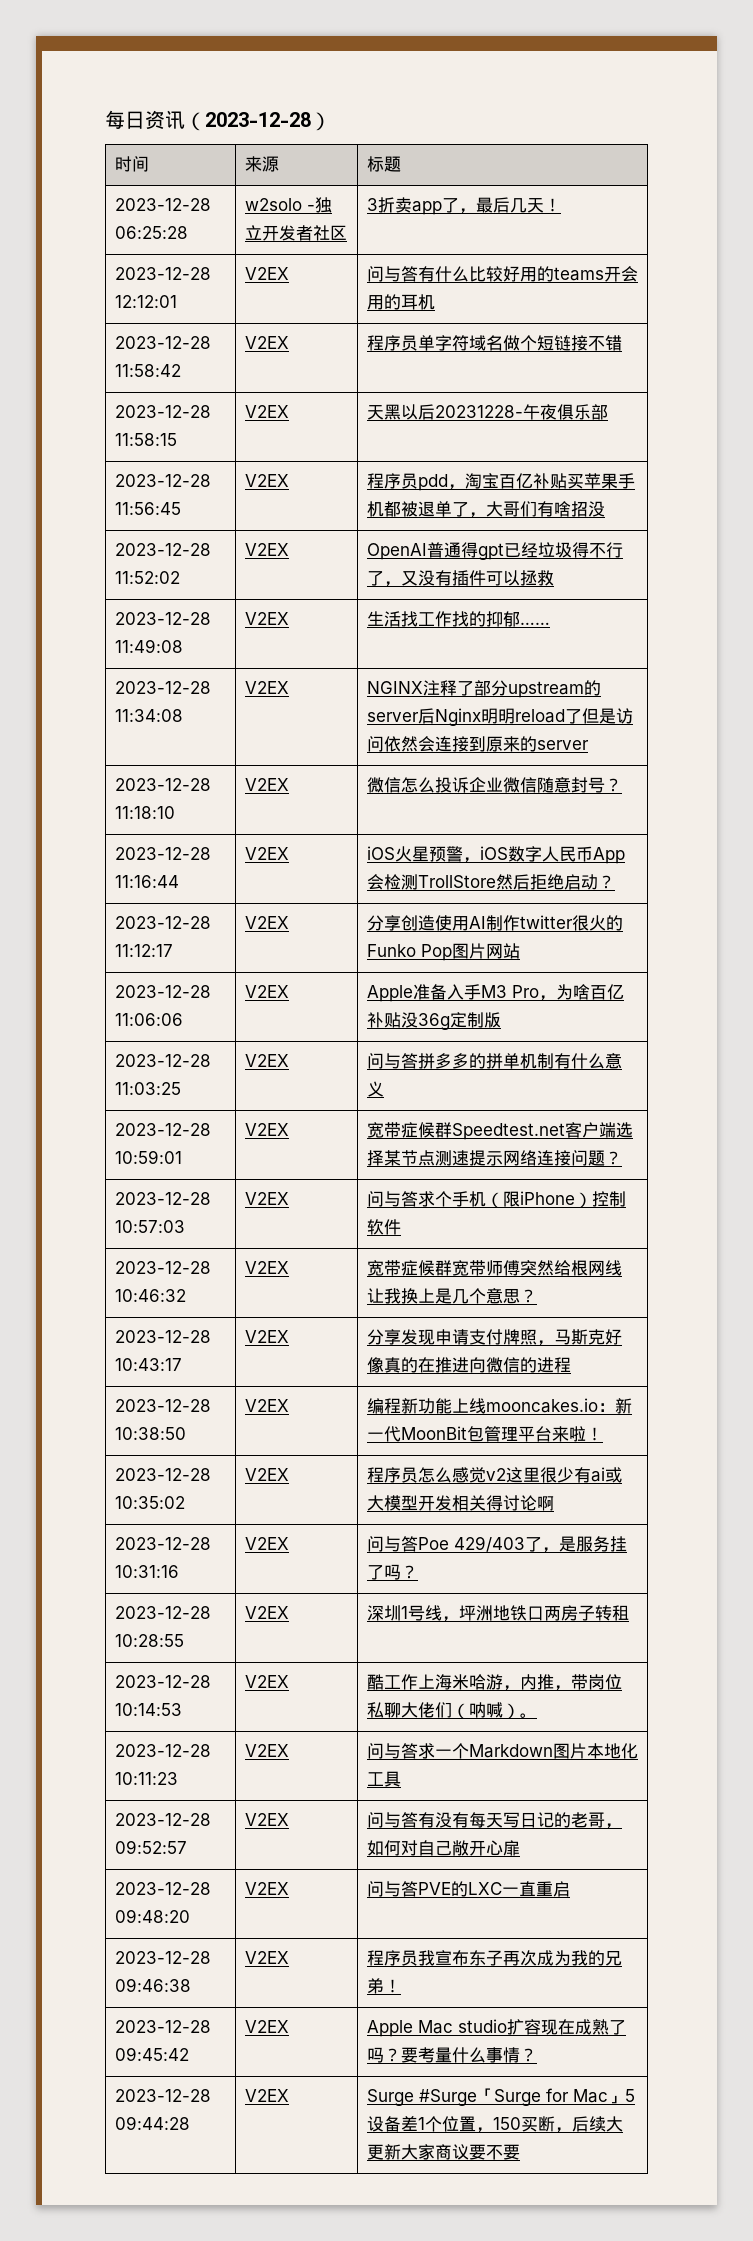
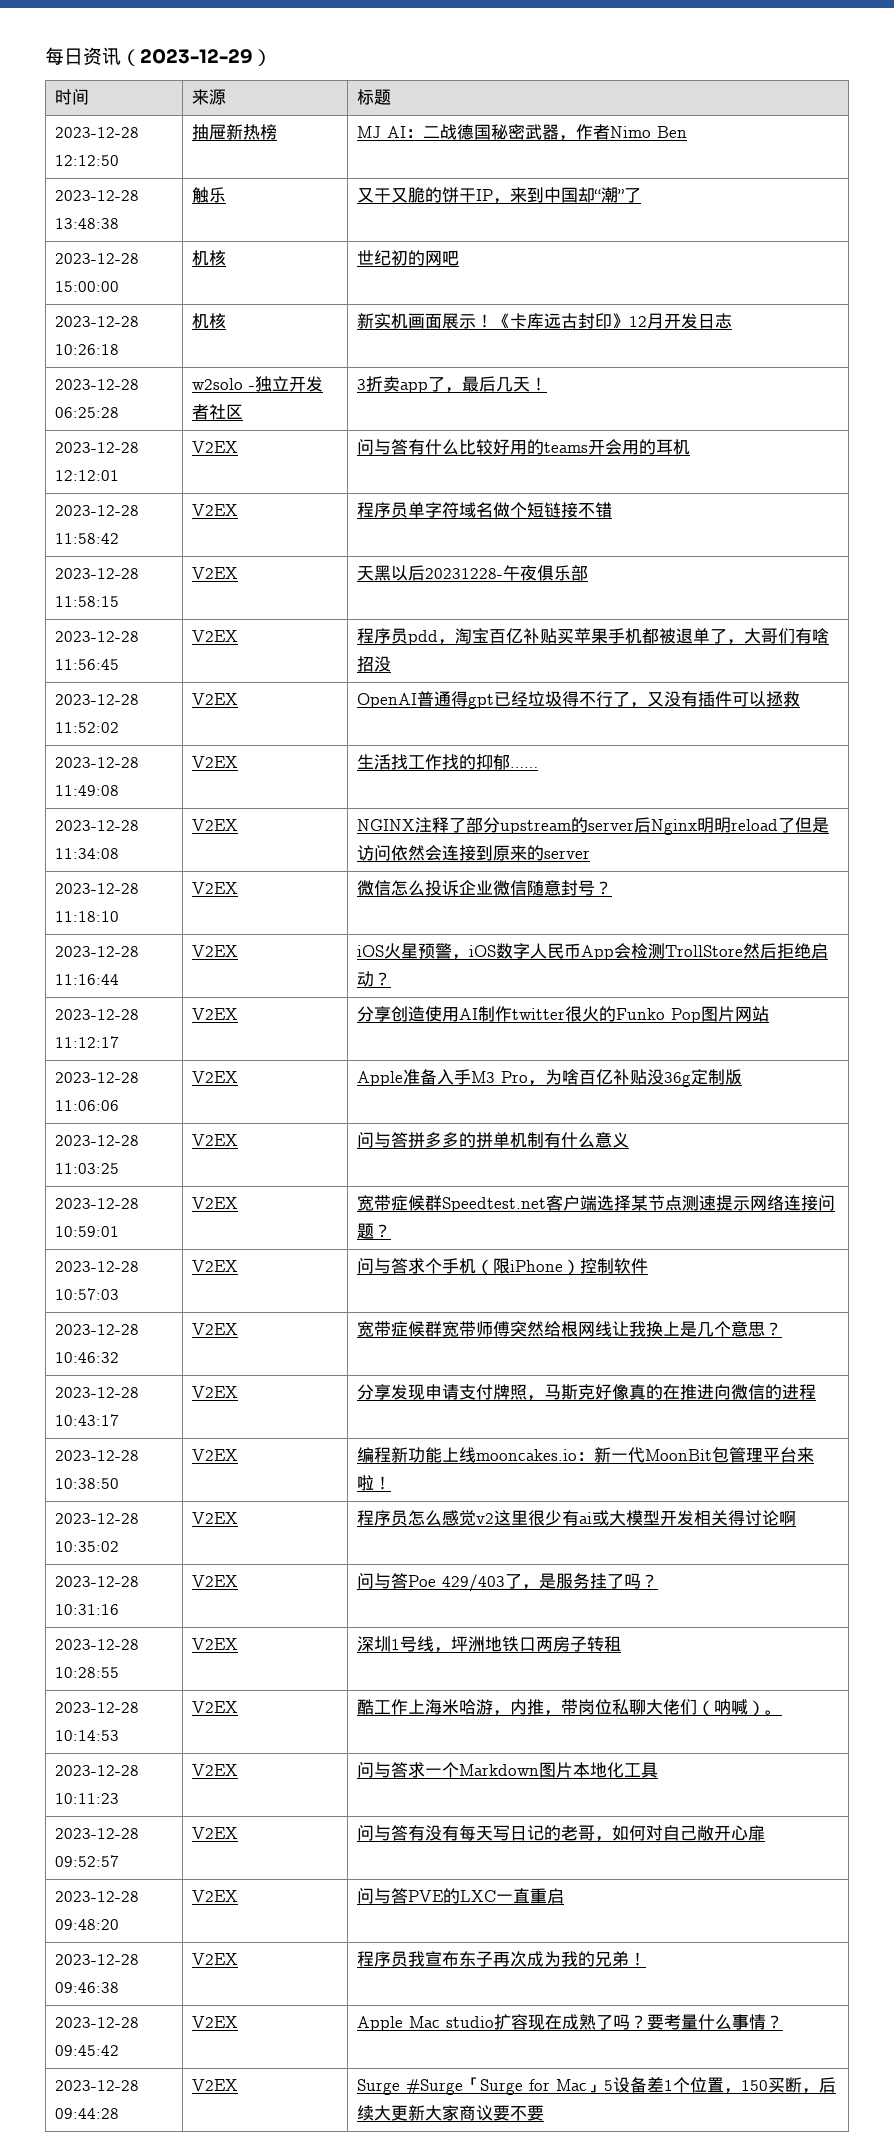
[205,112,311,127] 2023-12-28 -> [140,49,253,64] 2023-12-29
(401, 164) none -> [55,127,140,138] [55,155,120,166] [192,124,278,140] [357,124,688,141] [55,190,140,201] [55,218,120,229] [192,187,227,203] [357,187,642,204] [55,253,140,264] [55,281,120,292] [192,250,227,266] [357,250,460,266] [55,316,140,327] [55,344,120,355] [192,313,227,329] [357,313,733,329] // 2023-12-28 12:12:50 | 抽屉新热榜 | MJ AI：二战德国秘密武器，作者Nimo Ben // 2023-12-28 13:48:38 | 触乐 | 又干又脆的饼干IP，来到中国却“潮”了 // 2023-12-28 15:00:00 | 机核 | 世纪初的网吧 // 2023-12-28 10:26:18 | 机核 | 新实机画面展示！《卡库远古封印》12月开发日志

